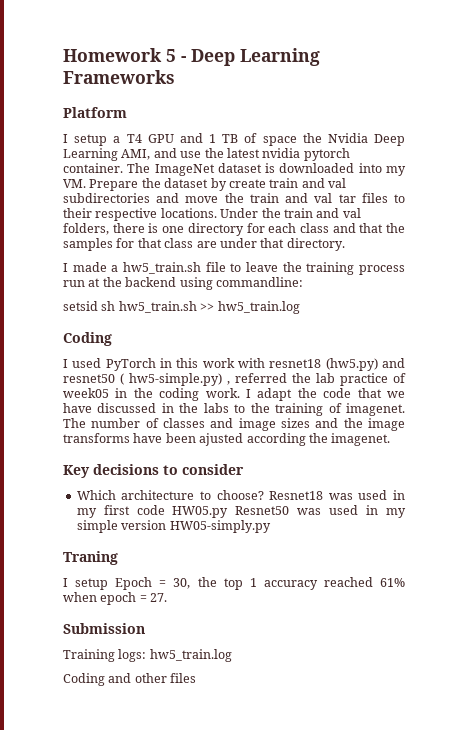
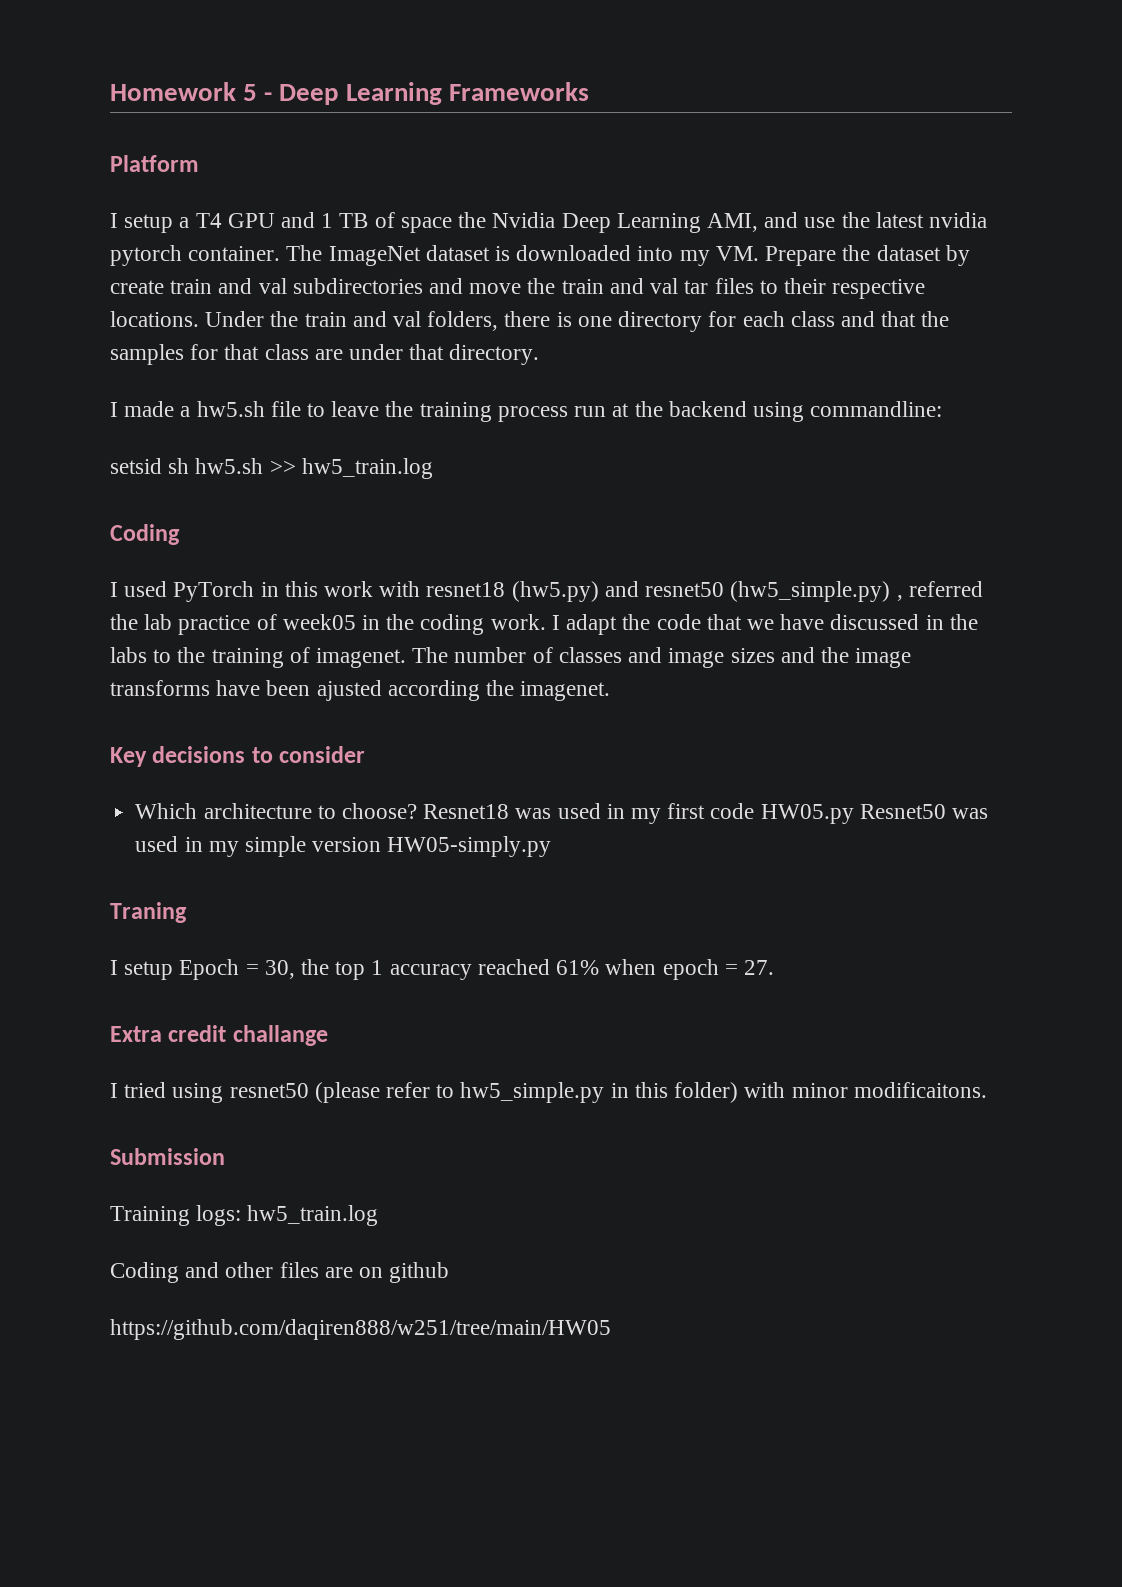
[123,262,201,274] hw5_train.sh -> [196,401,265,417] hw5.sh
[118,301,197,313] hw5_train.sh -> [195,458,264,474] hw5.sh
[120,373,222,386] ( hw5-simple.py) -> [730,581,891,602] (hw5_simple.py)
(168, 597) none -> [110,1025,328,1046] [110,1082,987,1103] // Extra credit challange // I tried using resnet50 (please refer to hw5_simple.py in this folder) with minor modificaitons.
(197, 678) none -> [324,1262,450,1283] [110,1319,611,1340] are on github // https://github.com/daqiren888/w251/tree/main/HW05

